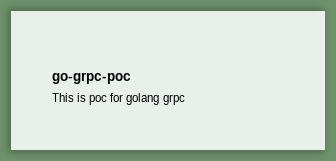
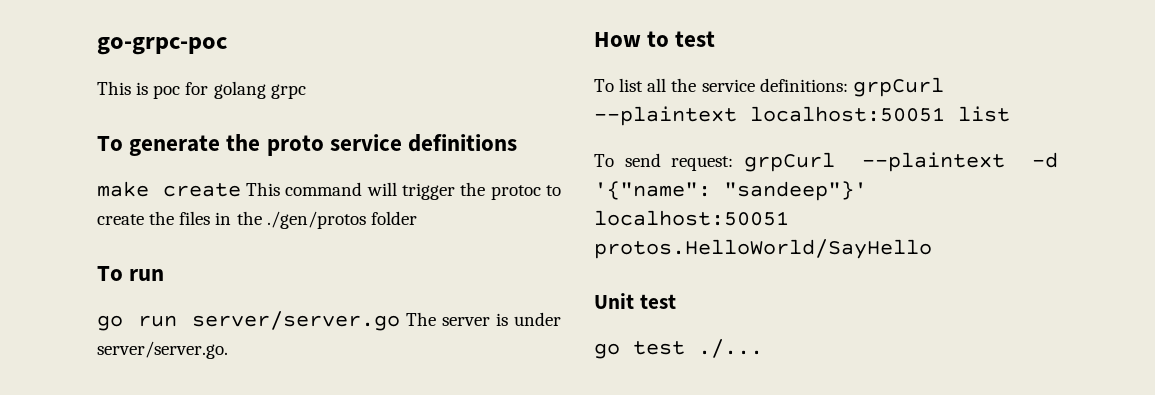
(185, 99) none -> [97,134,518,156] [97,181,561,200] [97,211,417,229] [97,266,165,281] [97,311,561,331] [97,341,228,359] [594,31,716,47] [594,77,944,97] [594,106,1010,126] [594,152,1058,172] [594,181,867,201] [594,210,789,226] [594,239,932,259] [594,293,676,309] [594,339,763,359] // To generate the proto service definitions // make create This command will trigger the protoc to create the files in the ./gen/protos folder // To run // go run server/server.go The server is under server/server.go. // How to test // To list all the service definitions: grpCurl --plaintext localhost:50051 list // To send request: grpCurl --plaintext -d '{"name": "sandeep"}' localhost:50051 protos.HelloWorld/SayHello // Unit test // go test ./...

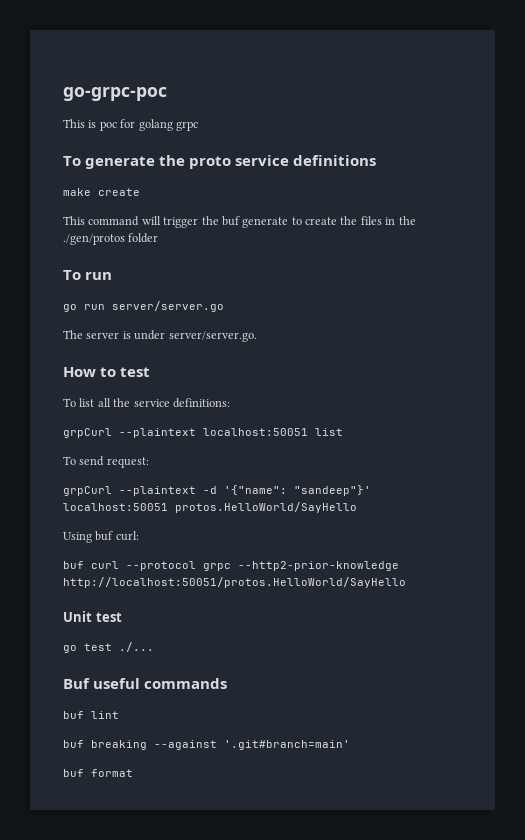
(241, 190) none -> (140, 192) //
[490,185,541,200] protoc -> [221,216,289,228] buf generate
(401, 321) none -> (224, 306) //
(848, 85) none -> (230, 403) //
(734, 163) none -> (149, 462) //
(932, 249) none -> [63,531,139,543] [63,561,399,571] [63,577,406,588] // Using buf curl: // buf curl --protocol grpc --http2-prior-knowledge http://localhost:50051/protos.HelloWorld/SayHello
(763, 348) none -> [63,678,228,689] [63,711,119,719] [63,740,350,750] [63,769,133,777] // Buf useful commands // buf lint // buf breaking --against '.git#branch=main' // buf format

